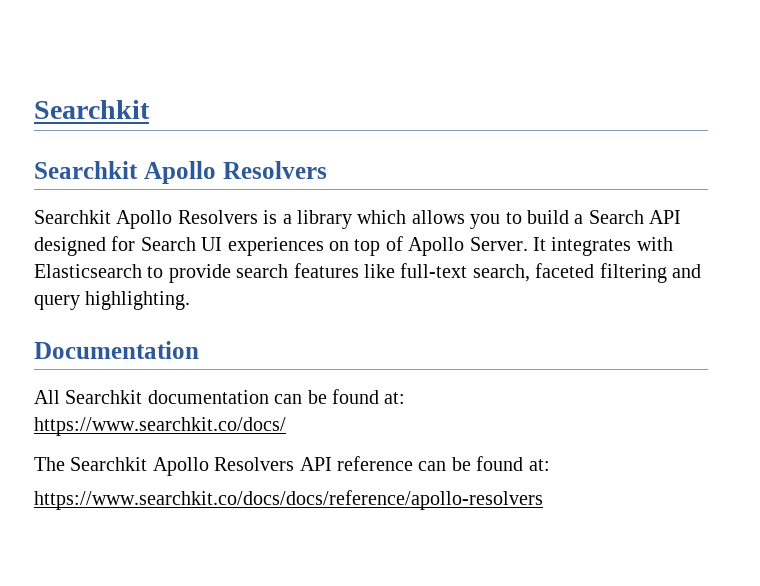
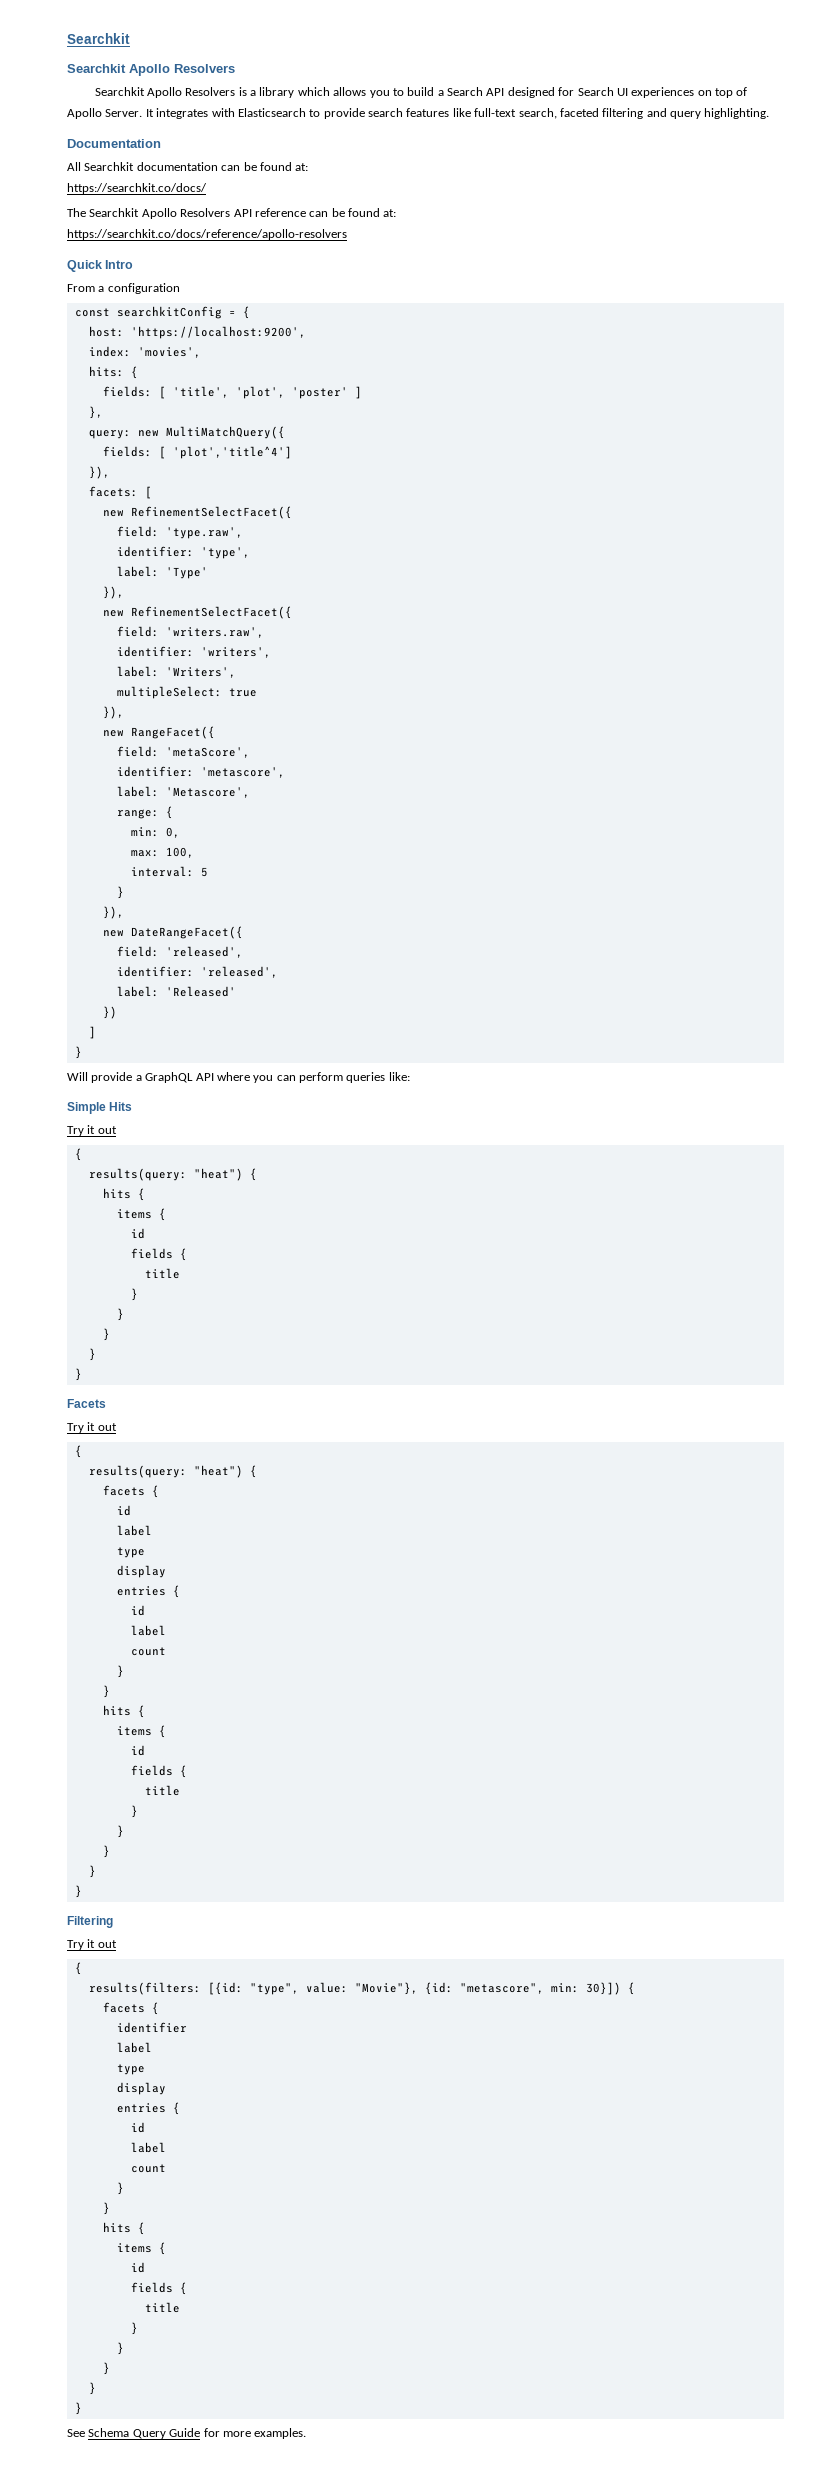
[34,417,286,436] https://www.searchkit.co/docs/ -> [67,183,207,194] https://searchkit.co/docs/
[34,490,543,510] https://www.searchkit.co/docs/docs/reference/apollo-resolvers -> [67,229,347,240] [67,260,134,272] [67,283,180,294] [74,306,250,319] [88,326,306,339] [88,346,201,358] [88,366,138,379] [102,386,362,399] [88,406,103,419] [88,426,285,439] [102,446,292,459] [88,466,110,479] [88,486,152,499] [102,506,292,519] [116,526,243,539] [116,546,250,559] [116,566,208,579] [102,586,124,599] [102,606,292,619] [116,626,264,638] [116,646,271,658] [116,666,236,678] [116,686,257,699] [102,706,124,719] [102,726,215,739] [116,746,250,758] [116,766,285,778] [116,786,250,798] [116,806,173,819] [130,827,180,838] [130,847,194,858] [130,866,208,877] [116,886,124,899] [102,906,124,919] [102,926,243,939] [116,946,243,958] [116,966,278,978] [116,986,236,997] [102,1006,117,1019] [88,1026,96,1039] [74,1046,82,1059] [67,1072,410,1083] [67,1102,133,1114] [67,1125,117,1136] [74,1148,82,1161] [88,1168,257,1181] [102,1188,145,1201] [116,1208,166,1221] [130,1228,145,1239] [130,1248,187,1261] [144,1268,180,1279] [130,1288,138,1301] [116,1308,124,1321] [102,1328,110,1341] [88,1348,96,1361] [74,1368,82,1381] [67,1399,106,1408] [67,1422,117,1433] [74,1445,82,1458] [88,1465,257,1478] [102,1485,159,1498] [116,1505,131,1516] [116,1525,152,1536] [116,1547,145,1558] [116,1565,166,1578] [116,1585,180,1598] [130,1605,145,1616] [130,1625,166,1636] [130,1647,166,1656] [116,1665,124,1678] [102,1685,110,1698] [102,1705,145,1718] [116,1725,166,1738] [130,1745,145,1756] [130,1765,187,1778] [144,1785,180,1796] [130,1805,138,1818] [116,1825,124,1838] [102,1845,110,1858] [88,1865,96,1878] [74,1885,82,1898] [67,1916,113,1928] [67,1939,117,1950] [74,1962,82,1975] [88,1982,635,1995] [102,2002,159,2015] [116,2022,187,2033] [116,2042,152,2053] [116,2064,145,2075] [116,2082,166,2095] [116,2102,180,2115] [130,2122,145,2133] [130,2142,166,2153] [130,2164,166,2173] [116,2182,124,2195] [102,2202,110,2215] [102,2222,145,2235] [116,2242,166,2255] [130,2262,145,2273] [130,2282,187,2295] [144,2302,180,2313] [130,2322,138,2335] [116,2342,124,2355] [102,2362,110,2375] [88,2382,96,2395] [74,2402,82,2415] [67,2428,307,2439] https://searchkit.co/docs/reference/apollo-resolvers // Quick Intro // From a configuration // const searchkitConfig = { // host: 'https://localhost:9200', // index: 'movies', // hits: { // fields: [ 'title', 'plot', 'poster' ] // }, // query: new MultiMatchQuery({ // fields: [ 'plot','title^4'] // }), // facets: [ // new RefinementSelectFacet({ // field: 'type.raw', // identifier: 'type', // label: 'Type' // }), // new RefinementSelectFacet({ // field: 'writers.raw', // identifier: 'writers', // label: 'Writers', // multipleSelect: true // }), // new RangeFacet({ // field: 'metaScore', // identifier: 'metascore', // label: 'Metascore', // range: { // min: 0, // max: 100, // interval: 5 // } // }), // new DateRangeFacet({ // field: 'released', // identifier: 'released', // label: 'Released' // }) // ] // } // Will provide a GraphQL API where you can perform queries like: // Simple Hits // Try it out // { // results(query: "heat") { // hits { // items { // id // fields { // title // } // } // } // } // } // Facets // Try it out // { // results(query: "heat") { // facets { // id // label // type // display // entries { // id // label // count // } // } // hits { // items { // id // fields { // title // } // } // } // } // } // Filtering // Try it out // { // results(filters: [{id: "type", value: "Movie"}, {id: "metascore", min: 30}]) { // facets { // identifier // label // type // display // entries { // id // label // count // } // } // hits { // items { // id // fields { // title // } // } // } // } // } // See Schema Query Guide for more examples.

